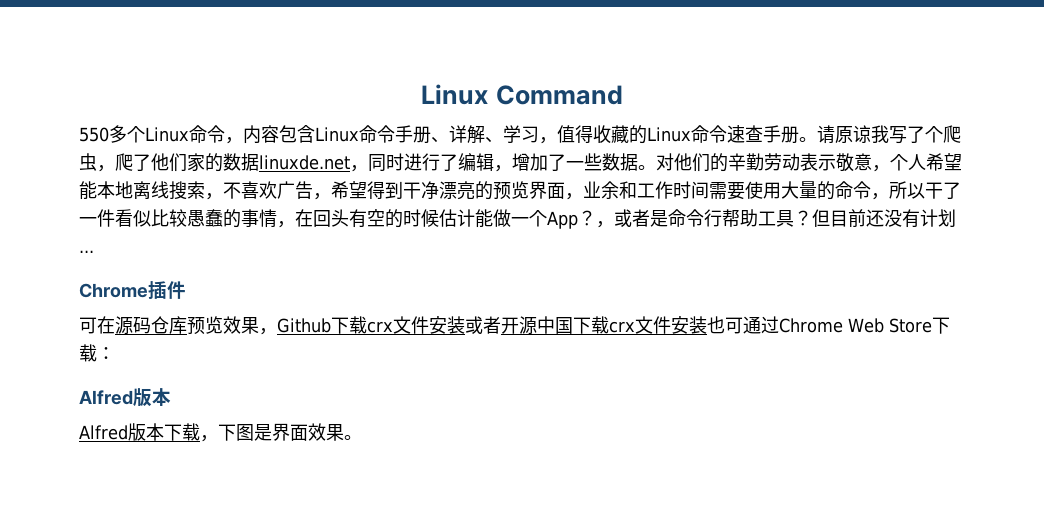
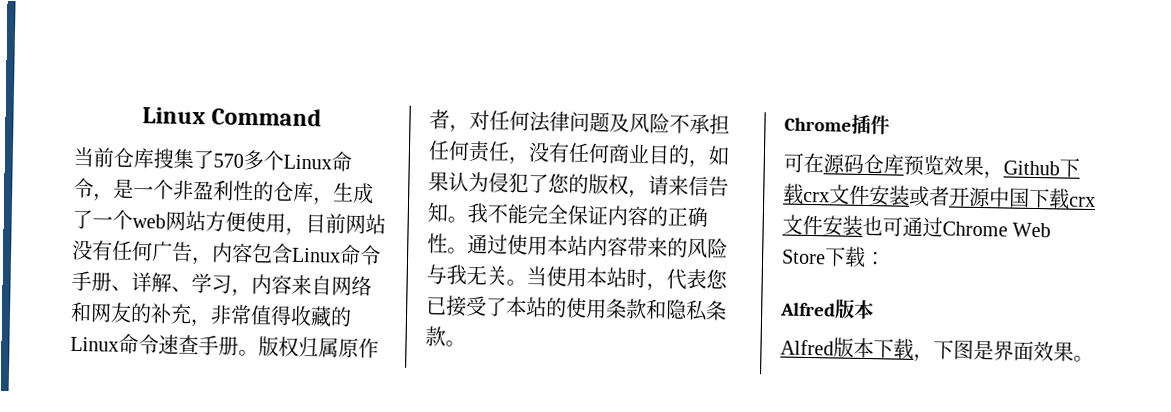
[79,125,225,143] 550多个Linux命令 -> [73,146,352,172] [73,177,374,206] [72,209,386,237] [71,239,193,263] 当前仓库搜集了570多个Linux命令，是一个非盈利性的仓库，生成了一个web网站方便使用，目前网站没有任何广告
(557, 140) none -> [251,274,372,297] [70,301,252,328] 内容来自网络和网友的补充，非常
[817,125,961,144] [79,153,962,172] [79,181,961,200] [79,209,956,229] [79,250,94,253] 请原谅我写了个爬虫，爬了他们家的数据linuxde.net，同时进行了编辑，增加了一些数据。对他们的辛勤劳动表示敬意，个人希望能本地离线搜索，不喜欢广告，希望得到干净漂亮的预览界面，业余和工作时间需要使用大量的命令，所以干了一件看似比较愚蠢的事情，在回头有空的时候估计能做一个App？，或者是命令行帮助工具？但目前还没有计划... -> [258,336,379,359] [429,109,730,135] [428,140,730,169] [428,171,729,199] [427,202,708,228] [427,233,728,259] [426,264,728,292] [426,295,727,322] [425,326,466,347] 版权归属原作者，对任何法律问题及风险不承担任何责任，没有任何商业目的，如果认为侵犯了您的版权，请来信告知。我不能完全保证内容的正确性。通过使用本站内容带来的风险与我无关。当使用本站时，代表您已接受了本站的使用条款和隐私条款。

